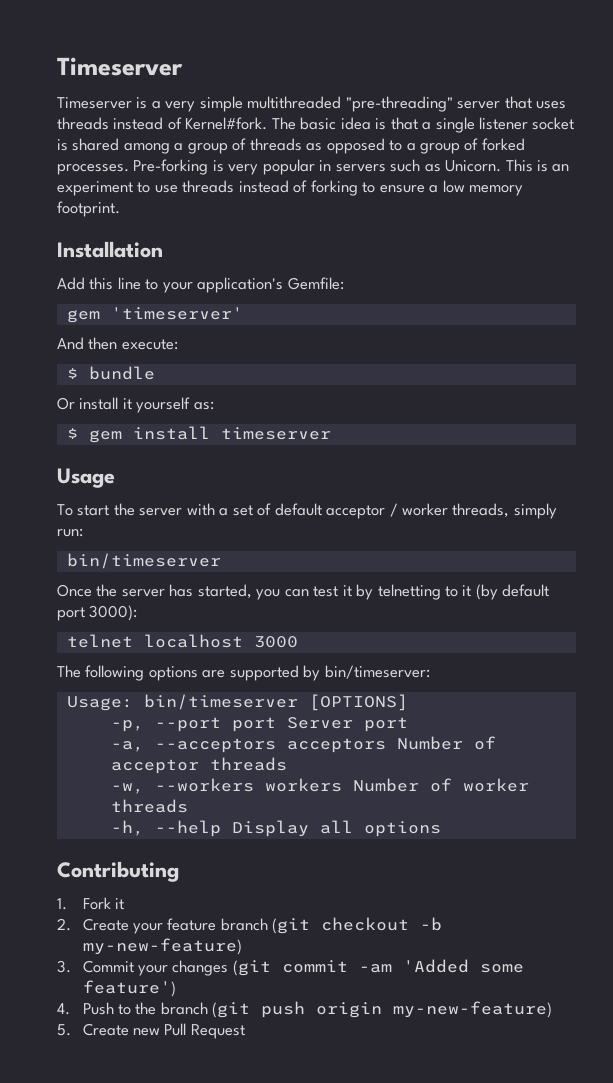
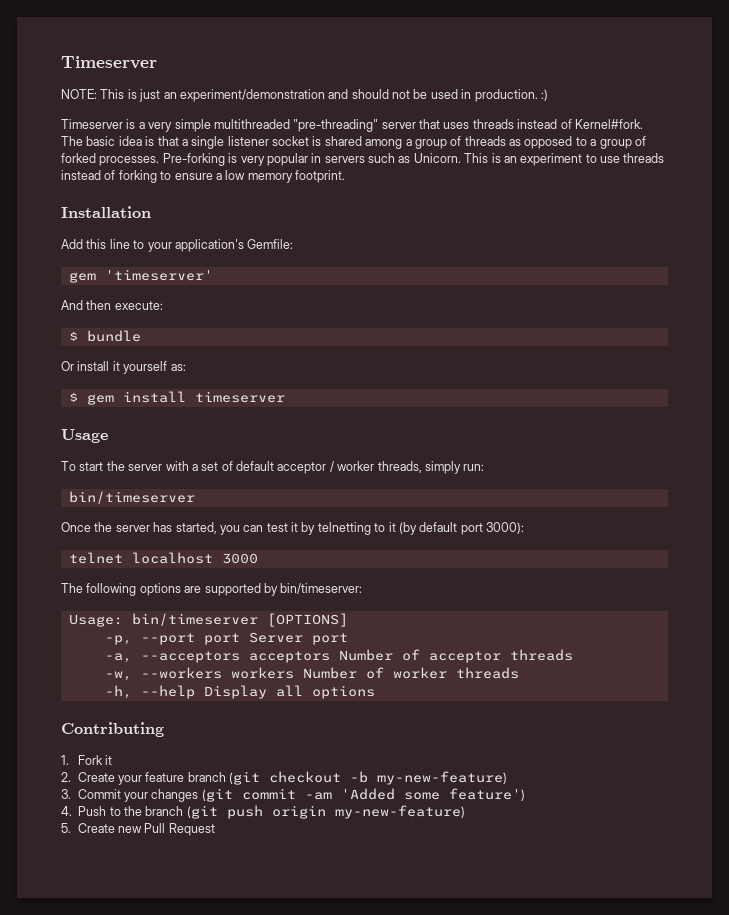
[57,57,183,76] Timeserver -> [61,56,157,69] [61,89,548,102] Timeserver // NOTE: This is just an experiment/demonstration and should not be used in production. :)

